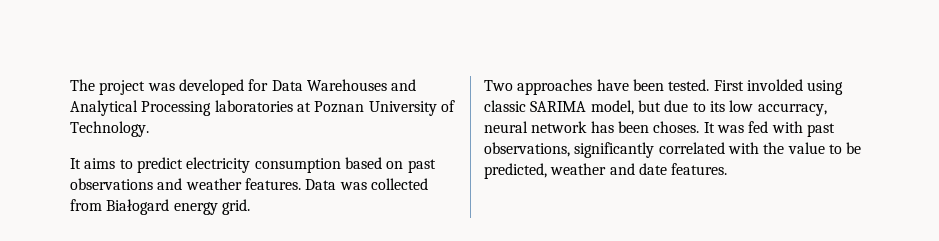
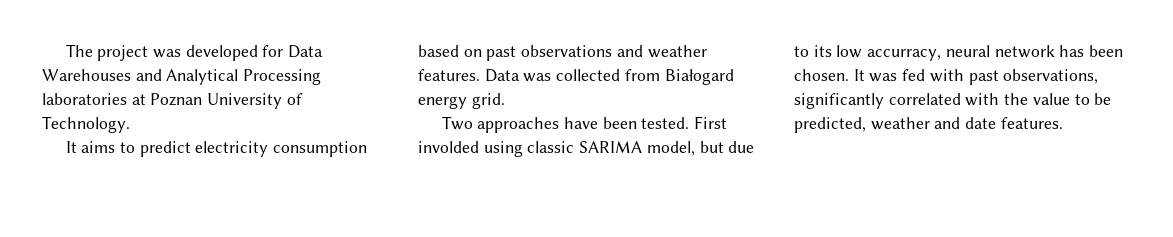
[653,121,700,133] choses. -> [794,69,849,81] chosen.

